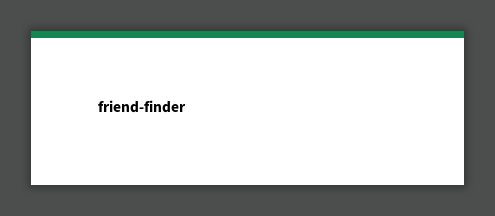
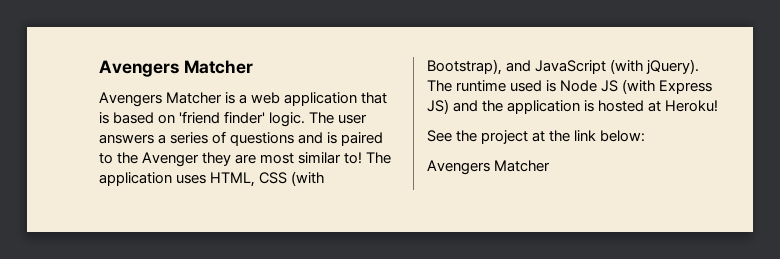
[98,100,186,113] friend-finder -> [99,60,253,77] [99,92,388,107] [99,111,368,127] [99,131,384,146] [99,152,392,167] [99,171,325,187] [427,59,700,75] [427,79,713,94] [427,99,719,114] [427,130,646,144] [427,160,551,175] Avengers Matcher // Avengers Matcher is a web application that is based on 'friend finder' logic. The user answers a series of questions and is paired to the Avenger they are most similar to! The application uses HTML, CSS (with Bootstrap), and JavaScript (with jQuery). The runtime used is Node JS (with Express JS) and the application is hosted at Heroku! // See the project at the link below: // Avengers Matcher

